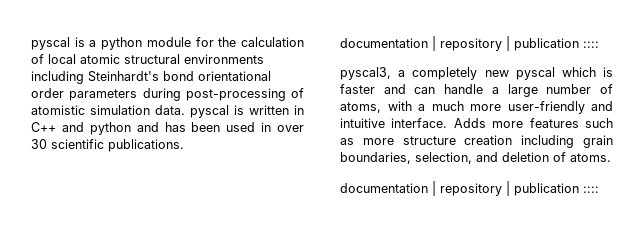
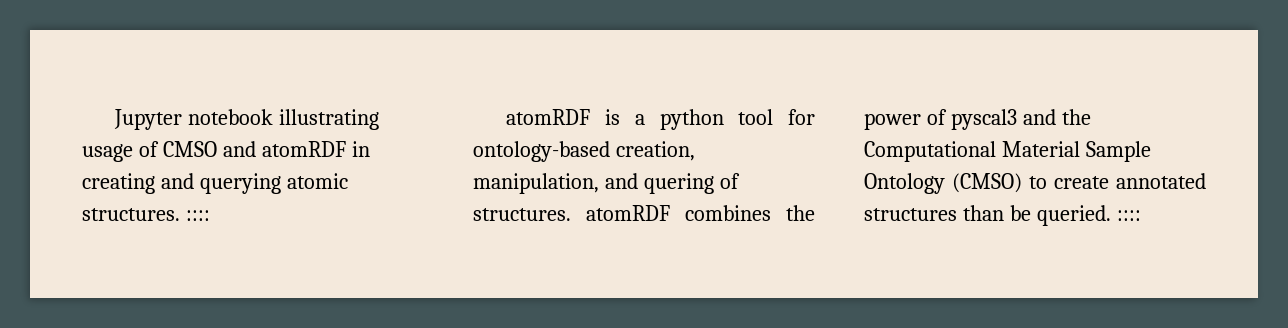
[31,37,304,50] [31,54,264,64] [31,71,271,84] [31,88,304,101] [31,105,304,118] [31,122,304,135] [31,139,184,152] [340,36,599,51] [340,67,613,80] [340,84,613,97] [340,101,613,114] [340,118,613,128] [340,135,613,148] [340,152,611,164] [340,181,579,196] pyscal is a python module for the calculation of local atomic structural environments including Steinhardt's bond orientational order parameters during post-processing of atomistic simulation data. pyscal is written in C++ and python and has been used in over 30 scientific publications. // documentation | repository | publication :::: // pyscal3, a completely new pyscal which is faster and can handle a large number of atoms, with a much more user-friendly and intuitive interface. Adds more features such as more structure creation including grain boundaries, selection, and deletion of atoms. // documentation | repository | publication -> [114,109,380,130] [82,141,370,162] [82,173,348,194] [82,208,210,221] [506,109,815,130] [473,141,695,162] [473,173,740,194] [473,205,815,221] [864,109,1091,130] [864,141,1151,162] [864,173,1206,194] [864,205,1111,226] Jupyter notebook illustrating usage of CMSO and atomRDF in creating and querying atomic structures. :::: // atomRDF is a python tool for ontology-based creation, manipulation, and quering of structures. atomRDF combines the power of pyscal3 and the Computational Material Sample Ontology (CMSO) to create annotated structures than be queried.

